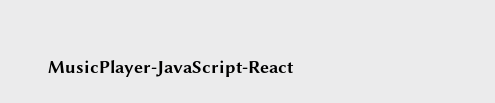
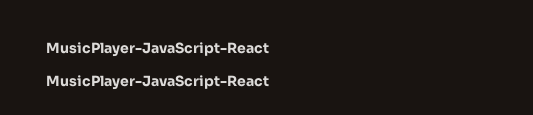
[48,60,294,77] MusicPlayer-JavaScript-React -> [46,42,269,57] [46,75,269,90] MusicPlayer-JavaScript-React // MusicPlayer-JavaScript-React

